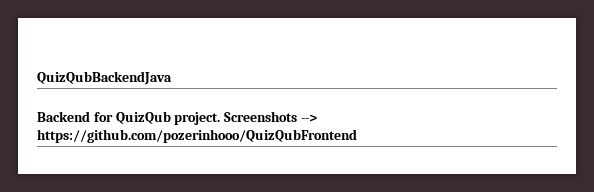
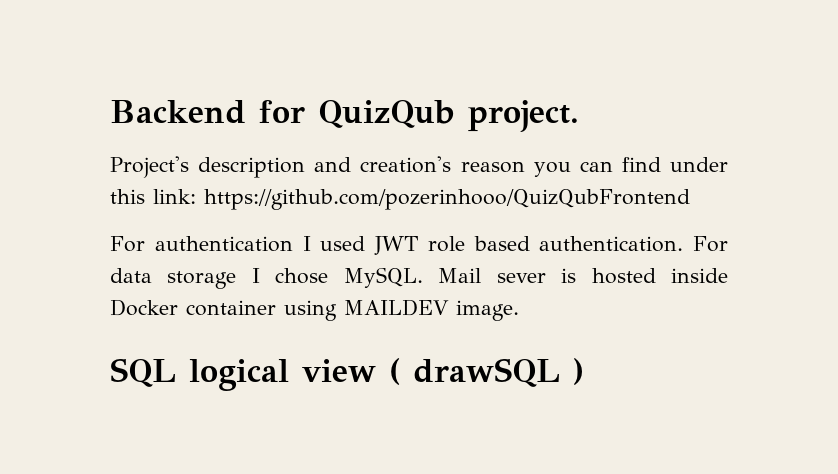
[37,71,172,85] QuizQubBackendJava // -> (110, 112) none
[224,111,317,122] [37,129,357,143] Screenshots --> https://github.com/pozerinhooo/QuizQubFrontend -> [110,156,728,178] [110,189,690,210] [110,236,728,255] [110,267,729,289] [110,299,519,321] [110,358,584,391] // Project's description and creation's reason you can find under this link: https://github.com/pozerinhooo/QuizQubFrontend // For authentication I used JWT role based authentication. For data storage I chose MySQL. Mail sever is hosted inside Docker container using MAILDEV image. // SQL logical view ( drawSQL )

